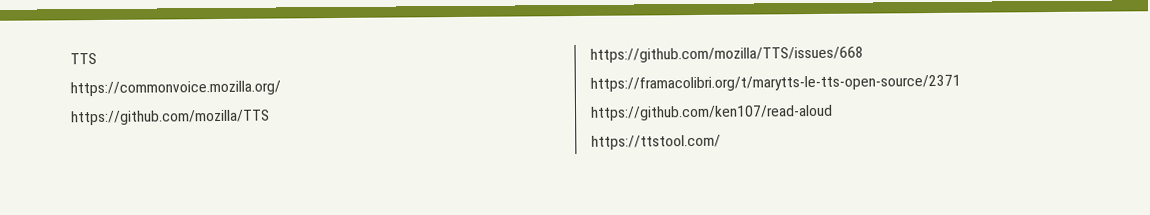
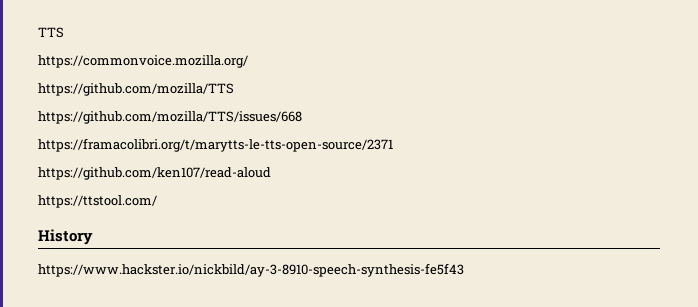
(721, 142) none -> [38,229,93,245] [38,263,464,277] // History // https://www.hackster.io/nickbild/ay-3-8910-speech-synthesis-fe5f43

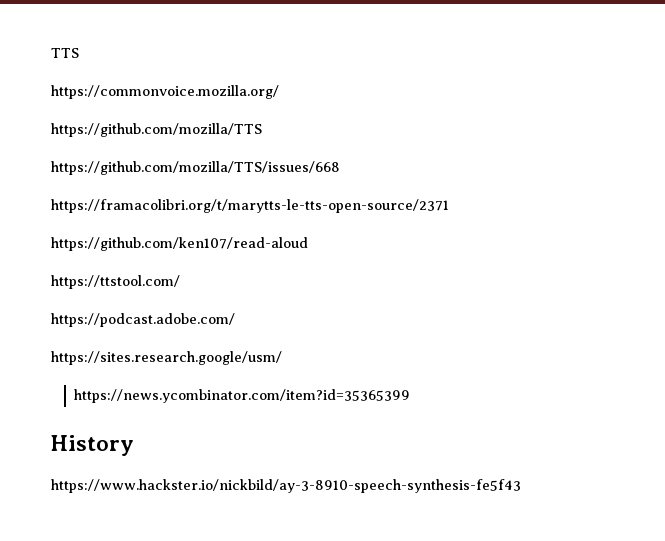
(157, 201) none -> [51,313,235,327] [51,351,282,365] [73,389,410,403] // https://podcast.adobe.com/ // https://sites.research.google/usm/ // https://news.ycombinator.com/item?id=35365399

